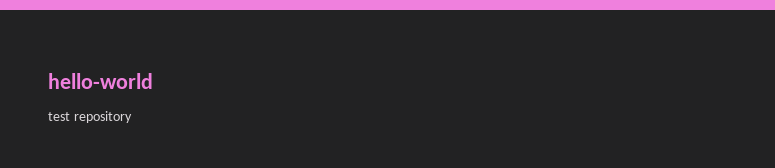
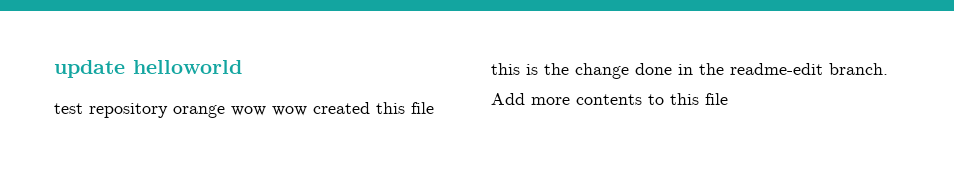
[48,73,153,89] hello-world -> [54,60,242,78] update helloworld
(132, 117) none -> [173,102,434,118] [491,63,888,79] [491,93,728,105] orange wow wow created this file this is the change done in the readme-edit branch. Add more contents to this file

